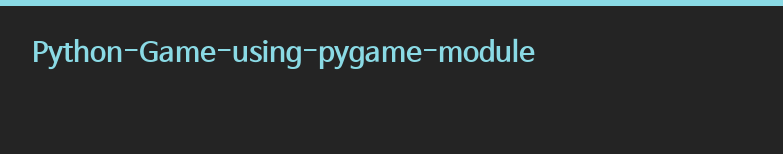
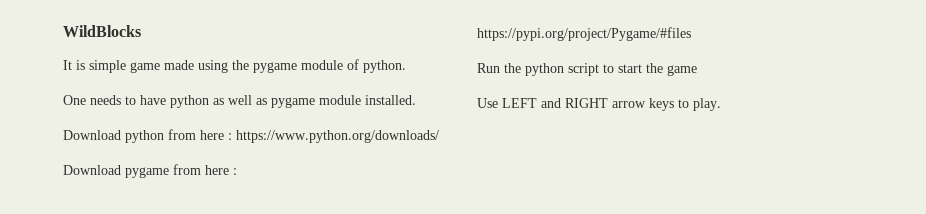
[32,38,535,70] Python-Game-using-pygame-module -> [63,25,141,37] [63,59,406,73] [63,95,416,108] [63,129,439,143] [63,164,237,178] [477,27,691,41] [477,63,697,76] [477,98,721,111] WildBlocks // It is simple game made using the pygame module of python. // One needs to have python as well as pygame module installed. // Download python from here : https://www.python.org/downloads/ // Download pygame from here : https://pypi.org/project/Pygame/#files // Run the python script to start the game // Use LEFT and RIGHT arrow keys to play.

